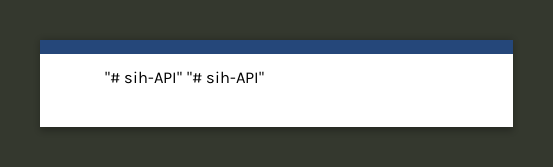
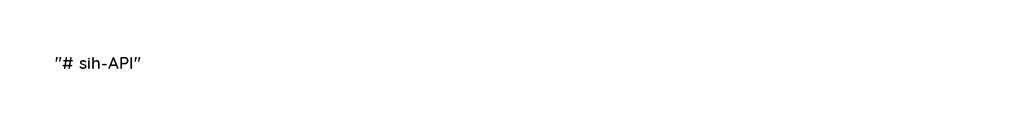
[105,71,265,84] "# sih-API" "# sih-API" -> [55,56,141,69] "# sih-API"

